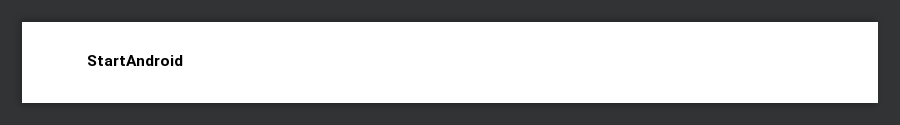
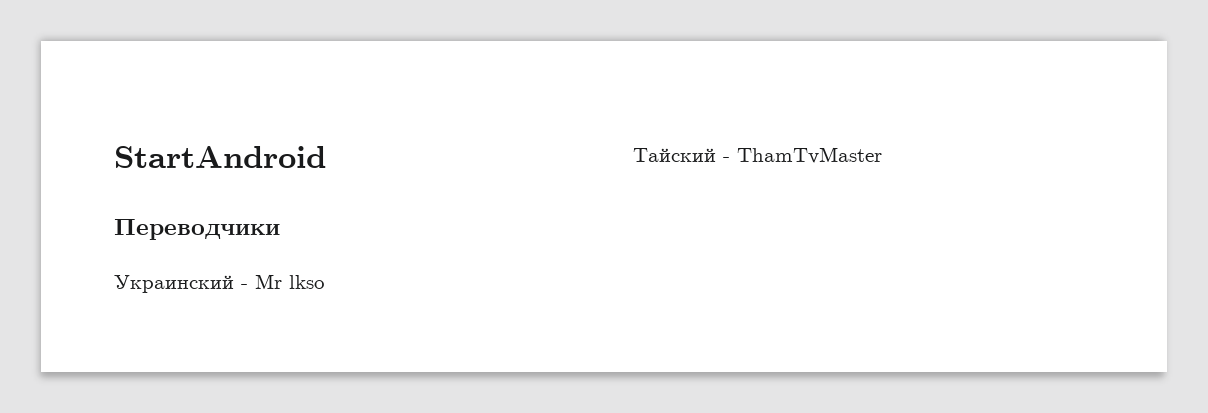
(183, 60) none -> [114,219,280,240] [114,274,325,293] [633,147,882,164] // Переводчики // Украинский - Mr lkso // Тайский - ThamTvMaster

